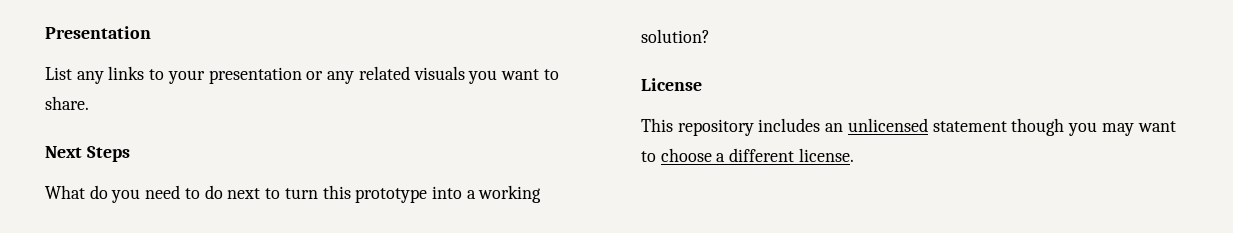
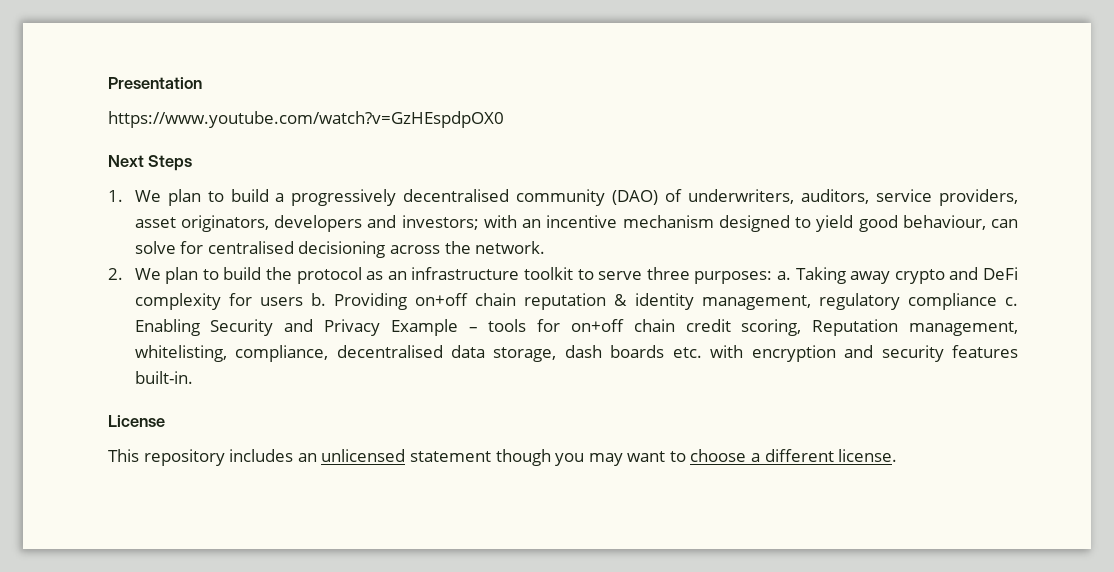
[45,66,559,84] [45,96,89,110] [45,146,130,162] [45,185,542,203] [641,29,710,43] List any links to your presentation or any related visuals you want to share. // Next Steps // What do you need to do next to turn this prototype into a working solution? -> [108,111,504,128] [108,155,193,171] [108,189,1018,206] [134,215,1019,232] [134,241,546,258] [108,267,1019,284] [134,293,1018,310] [134,319,1019,336] [134,345,1018,362] [134,371,193,384] https://www.youtube.com/watch?v=GzHEspdpOX0 // Next Steps // 1. We plan to build a progressively decentralised community (DAO) of underwriters, auditors, service providers, asset originators, developers and investors; with an incentive mechanism designed to yield good behaviour, can solve for centralised decisioning across the network. // 2. We plan to build the protocol as an infrastructure toolkit to serve three purposes: a. Taking away crypto and DeFi complexity for users b. Providing on+off chain reputation & identity management, regulatory compliance c. Enabling Security and Privacy Example – tools for on+off chain credit scoring, Reputation management, whitelisting, compliance, decentralised data storage, dash boards etc. with encryption and security features built-in.

